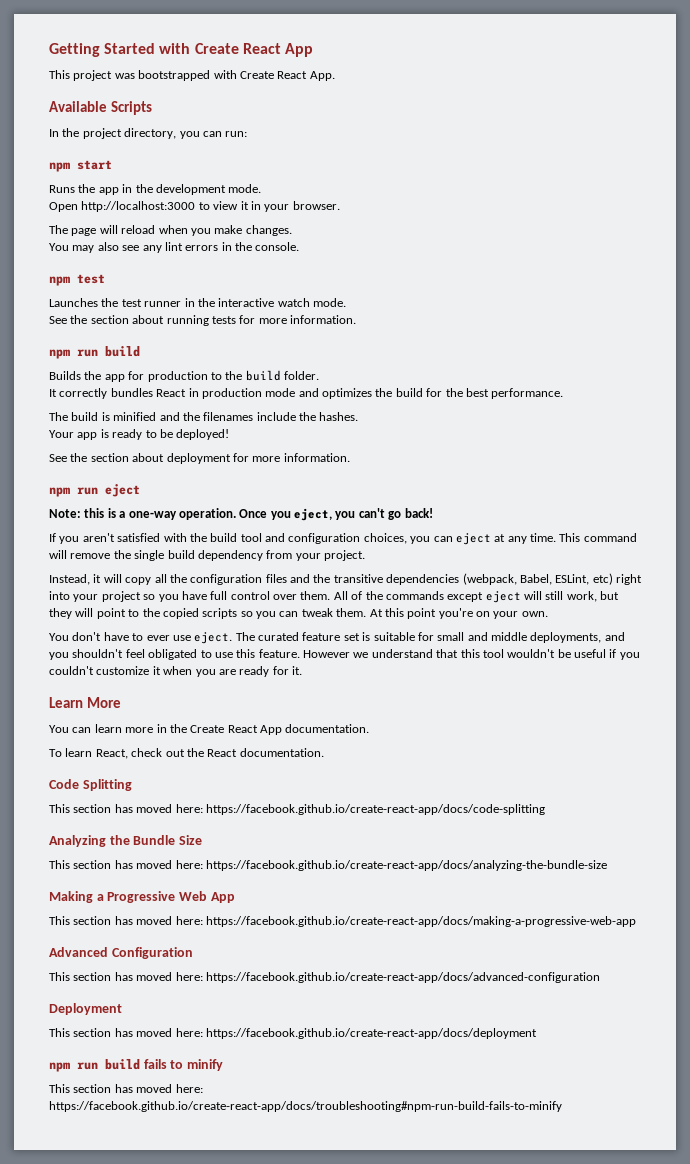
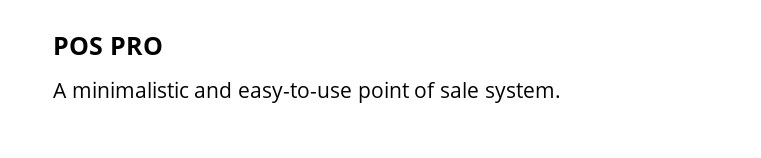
[49,43,313,57] [49,70,335,81] [49,101,152,115] [49,128,248,139] [49,160,112,172] [49,184,262,195] [49,201,340,212] [49,225,292,236] [49,242,300,253] [49,274,105,286] [49,298,346,307] [49,315,356,326] [49,346,140,359] [49,370,319,382] [49,388,564,399] [49,412,359,421] [49,429,230,440] [49,453,350,464] [49,484,140,497] [49,508,433,521] [49,533,637,545] [49,550,365,561] [49,573,642,585] [49,591,620,603] [49,608,548,619] [49,632,625,644] [49,649,640,660] [49,666,302,677] [49,697,121,708] [49,724,370,735] [49,748,324,759] [49,779,132,791] [49,804,545,815] [49,835,202,847] [49,860,607,871] [49,891,235,903] [49,916,636,927] [49,947,193,959] [49,972,600,983] [49,1003,122,1015] [49,1028,537,1039] [49,1059,223,1072] [49,1084,203,1093] [49,1101,562,1112] Getting Started with Create React App // This project was bootstrapped with Create React App. // Available Scripts // In the project directory, you can run: // npm start // Runs the app in the development mode. // Open http://localhost:3000 to view it in your browser. // The page will reload when you make changes. // You may also see any lint errors in the console. // npm test // Launches the test runner in the interactive watch mode. // See the section about running tests for more information. // npm run build // Builds the app for production to the build folder. // It correctly bundles React in production mode and optimizes the build for the best performance. // The build is minified and the filenames include the hashes. // Your app is ready to be deployed! // See the section about deployment for more information. // npm run eject // Note: this is a one-way operation. Once you eject, you can't go back! // If you aren't satisfied with the build tool and configuration choices, you can eject at any time. This command will remove the single build dependency from your project. // Instead, it will copy all the configuration files and the transitive dependencies (webpack, Babel, ESLint, etc) right into your project so you have full control over them. All of the commands except eject will still work, but they will point to the copied scripts so you can tweak them. At this point you're on your own. // You don't have to ever use eject. The curated feature set is suitable for small and middle deployments, and you shouldn't feel obligated to use this feature. However we understand that this tool wouldn't be useful if you couldn't customize it when you are ready for it. // Learn More // You can learn more in the Create React App documentation. // To learn React, check out the React documentation. // Code Splitting // This section has moved here: https://facebook.github.io/create-react-app/docs/code-splitting // Analyzing the Bundle Size // This section has moved here: https://facebook.github.io/create-react-app/docs/analyzing-the-bundle-size // Making a Progressive Web App // This section has moved here: https://facebook.github.io/create-react-app/docs/making-a-progressive-web-app // Advanced Configuration // This section has moved here: https://facebook.github.io/create-react-app/docs/advanced-configuration // Deployment // This section has moved here: https://facebook.github.io/create-react-app/docs/deployment // npm run build fails to minify // This section has moved here: https://facebook.github.io/create-react-app/docs/troubleshooting#npm-run-build-fails-to-minify -> [53,37,163,55] [53,81,561,103] POS PRO // A minimalistic and easy-to-use point of sale system.

